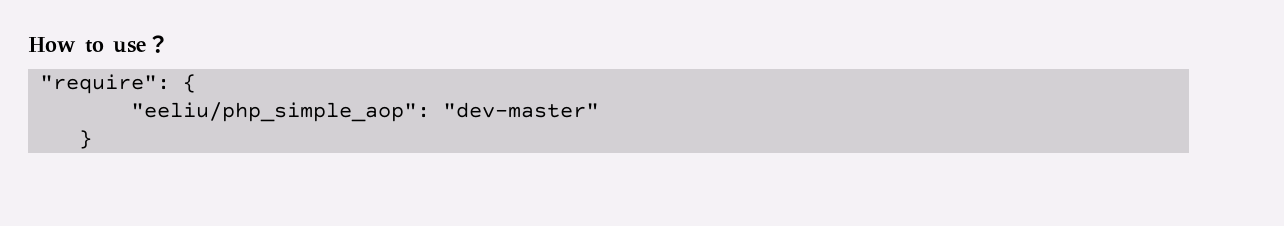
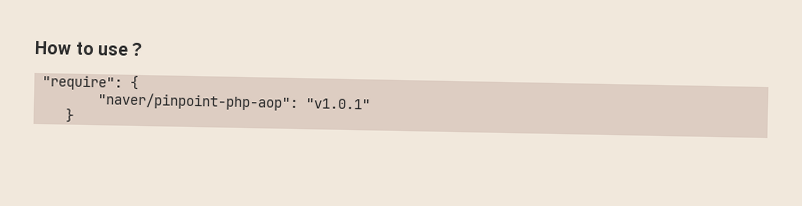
[130,102,599,122] "eeliu/php_simple_aop": "dev-master" -> [97,92,372,112] "naver/pinpoint-php-aop": "v1.0.1"

